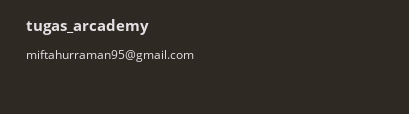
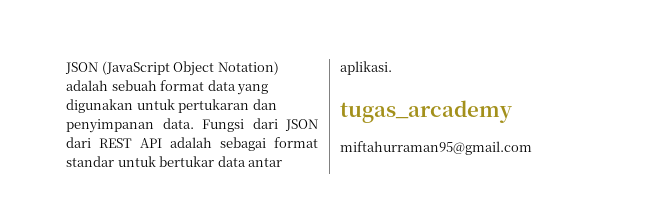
(26, 27) none -> [65,61,279,76] [66,80,269,95] [66,99,277,113] [66,118,318,133] [66,137,318,151] [66,156,283,167] [340,61,392,75] JSON (JavaScript Object Notation) adalah sebuah format data yang digunakan untuk pertukaran dan penyimpanan data. Fungsi dari JSON dari REST API adalah sebagai format standar untuk bertukar data antar aplikasi. //

